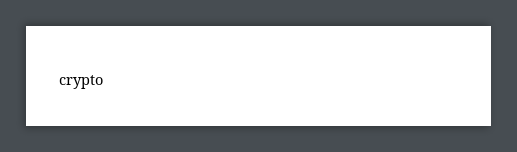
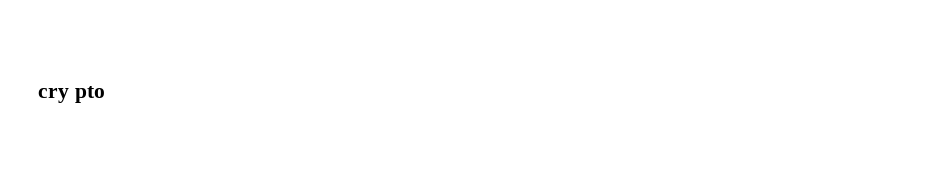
[59,75,103,89] crypto -> [38,86,105,103] cry pto

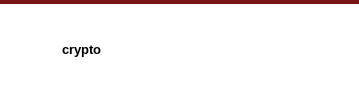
[38,86,105,103] cry pto -> [62,45,101,57] crypto

